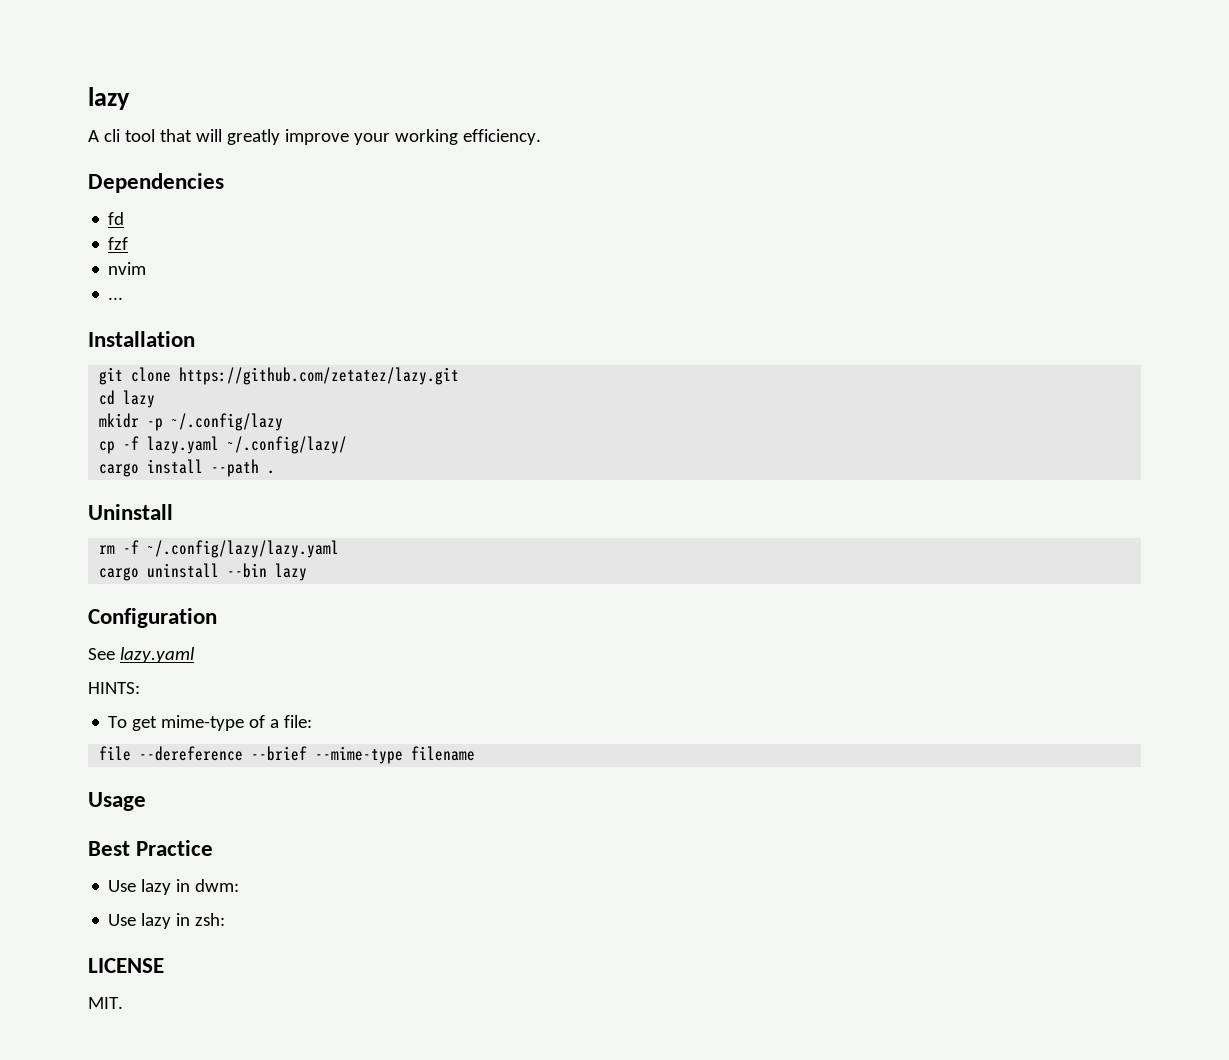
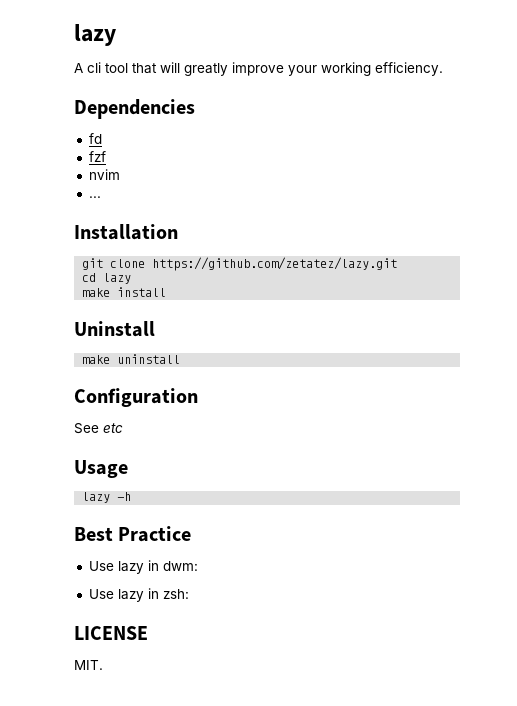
[99,413,284,431] [99,436,348,454] [99,463,140,477] mkidr -p ~/.config/lazy // cp -f lazy.yaml ~/.config/lazy/ // cargo -> [82,288,111,297] make
[211,459,276,477] --path . -> (167, 292) none
[99,540,340,558] [99,567,140,581] rm -f ~/.config/lazy/lazy.yaml // cargo -> [82,355,111,364] make
[227,563,308,581] --bin lazy -> (181, 359) none
[119,647,195,663] [88,682,140,694] [108,715,313,731] [99,746,476,764] lazy.yaml // HINTS: // To get mime-type of a file: // file --dereference --brief --mime-type filename -> [103,423,123,433] etc
(146, 801) none -> [82,492,132,503] // lazy -h

